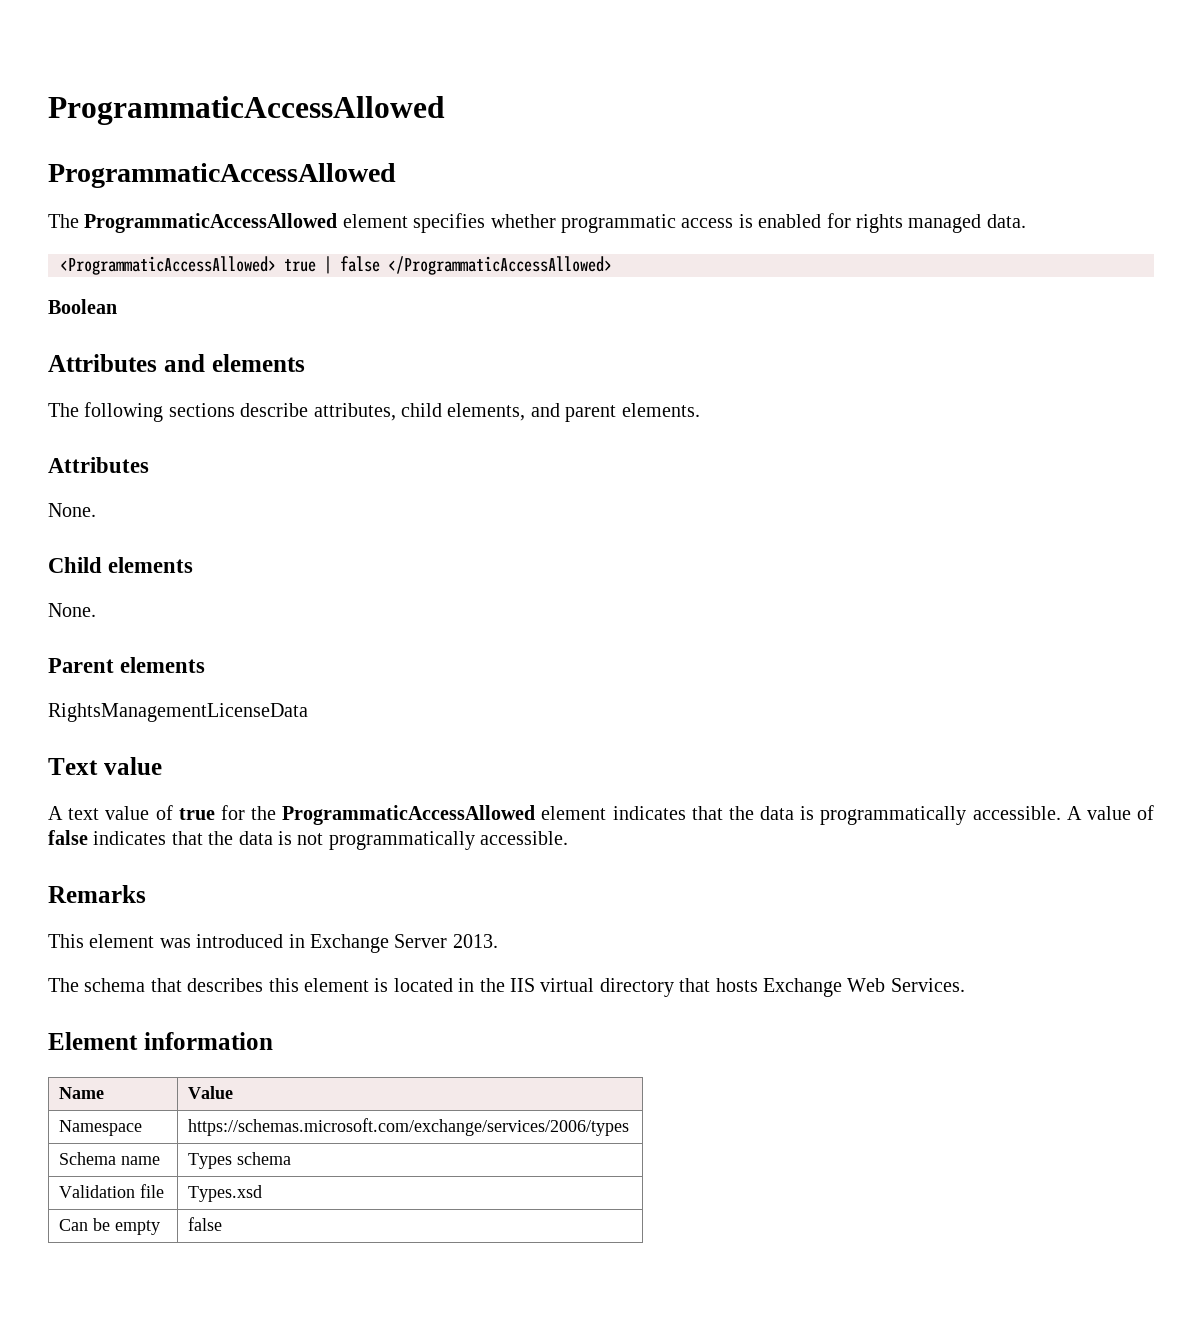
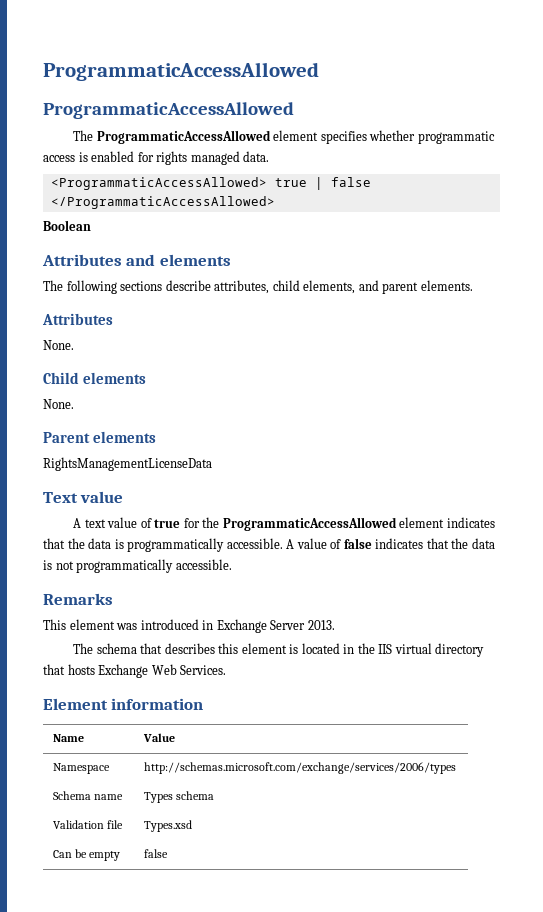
[188,1118,630,1136] https://schemas.microsoft.com/exchange/services/2006/types -> [144,762,457,774] http://schemas.microsoft.com/exchange/services/2006/types

